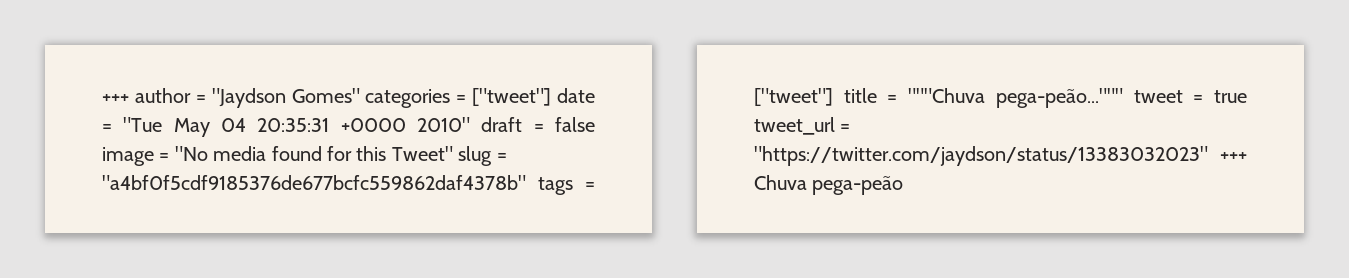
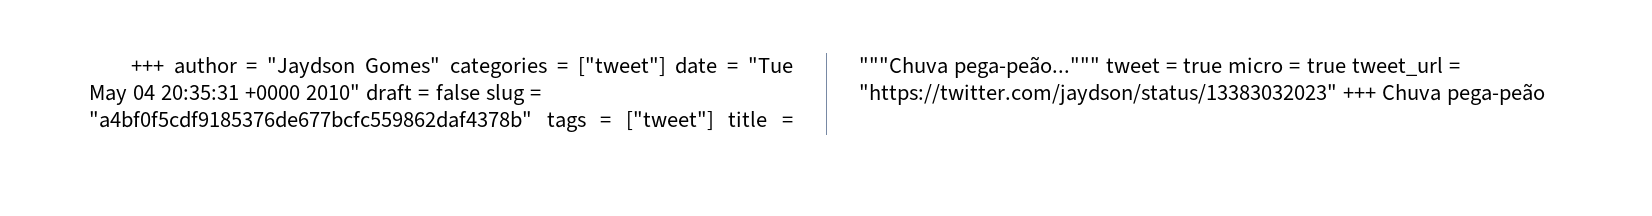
[102,146,453,166] image = "No media found for this Tweet" -> (480, 92) none
(1247, 96) none -> [1228,57,1346,73] micro = true

